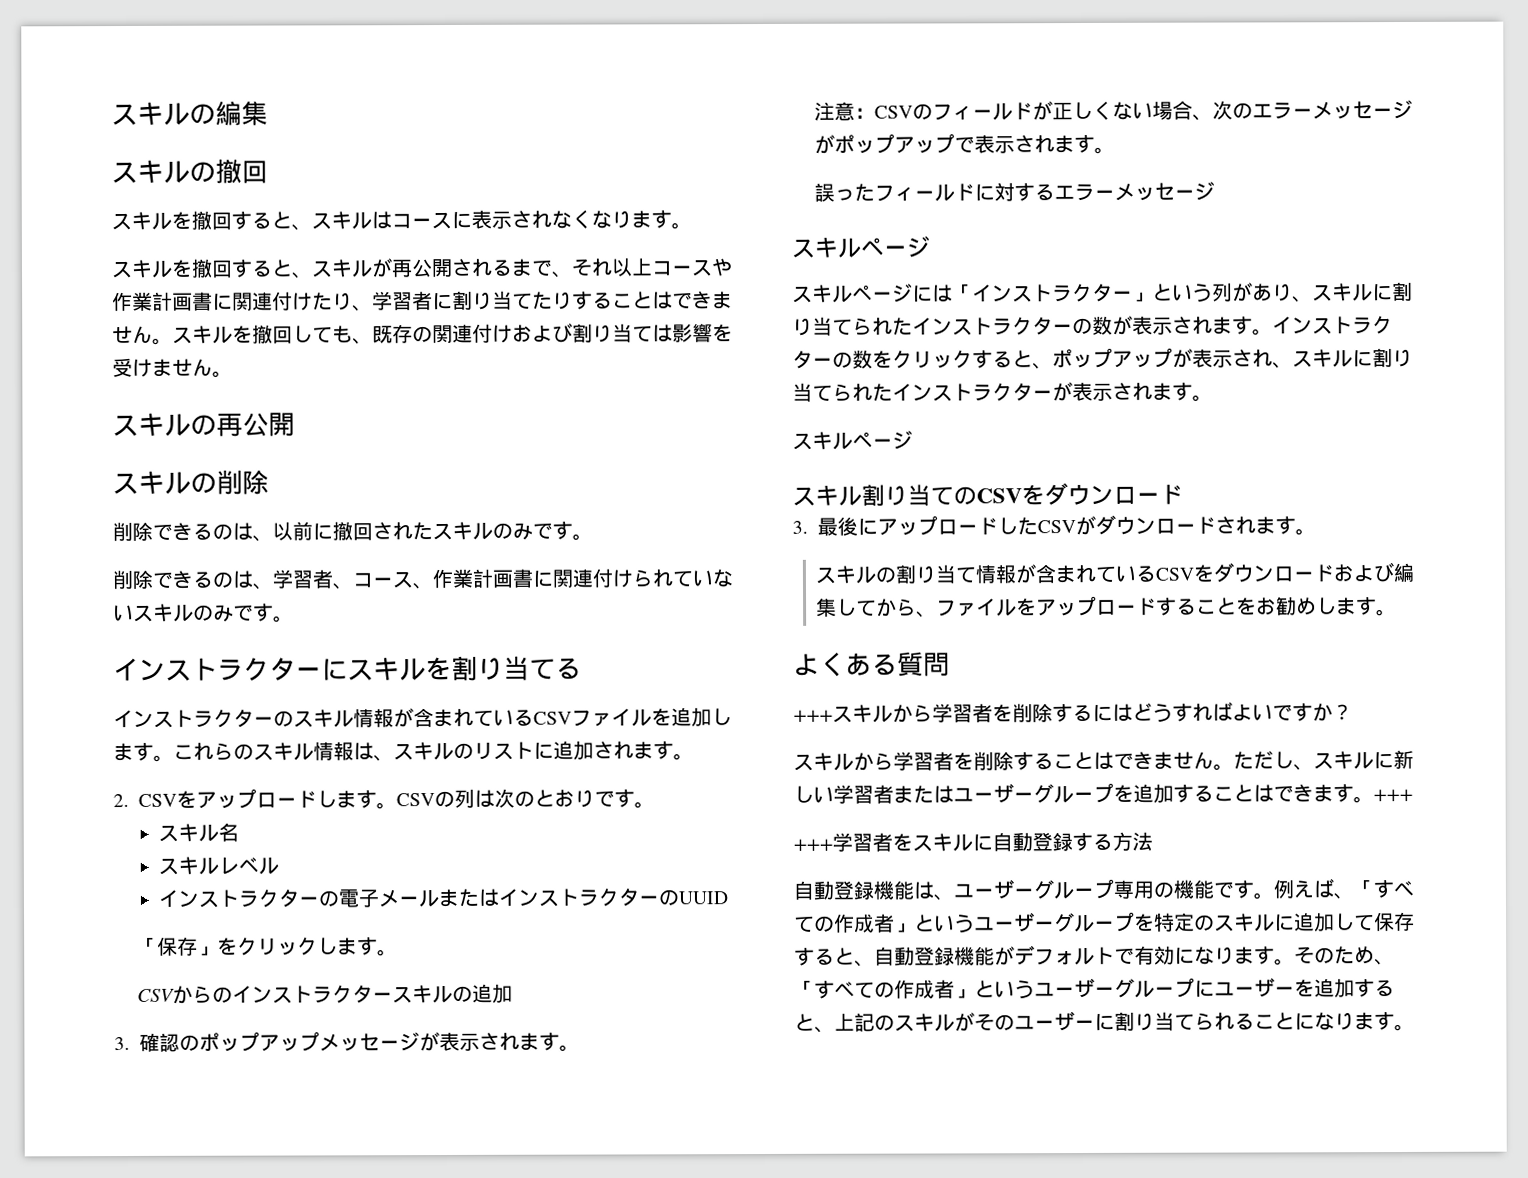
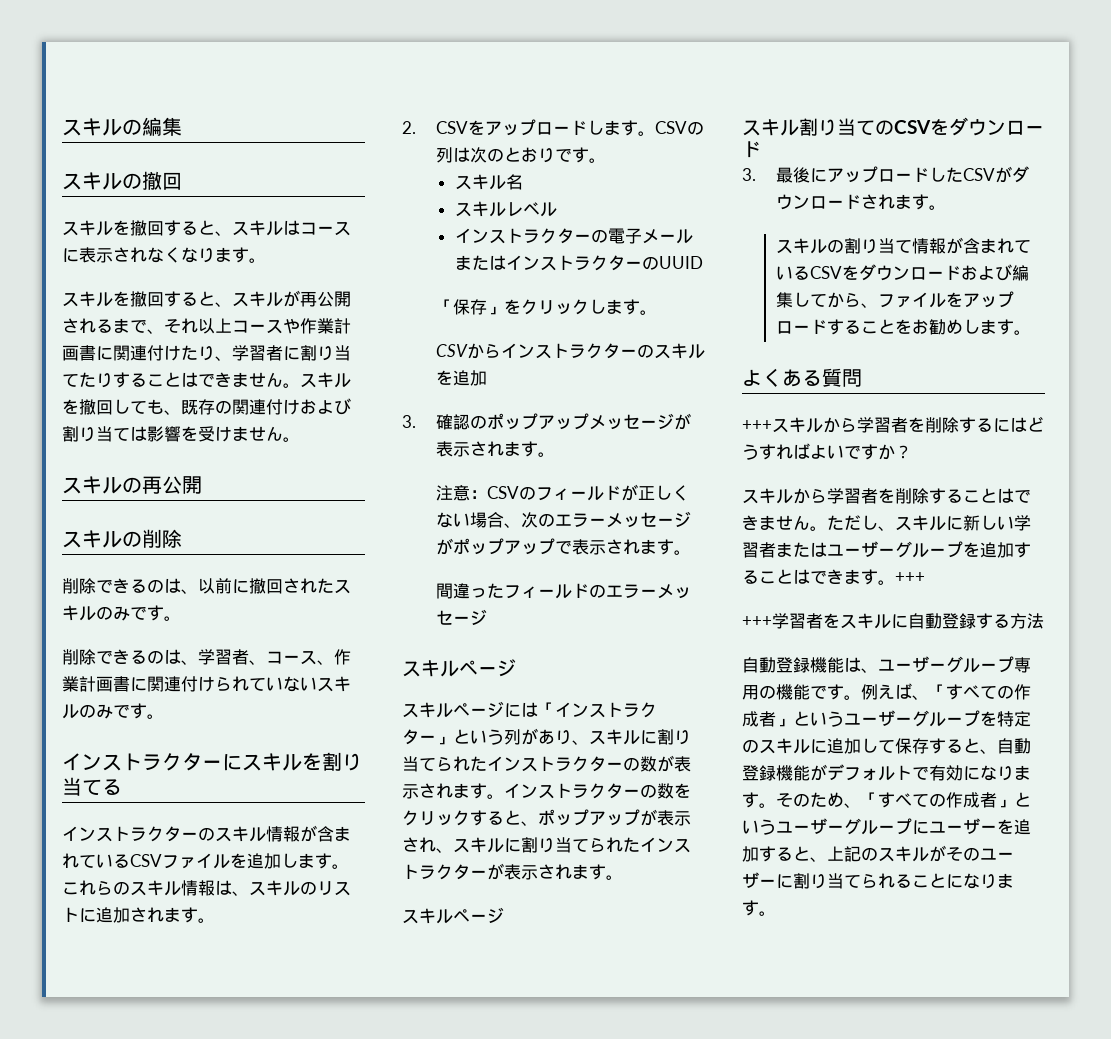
[212,985,474,1004] のインストラクタースキルの -> [500,343,705,359] [435,370,453,385] インストラクターのスキルを
[814,182,836,202] 誤 -> [435,583,470,599] 間違
[974,182,1056,202] に対する -> [588,584,606,598] の

